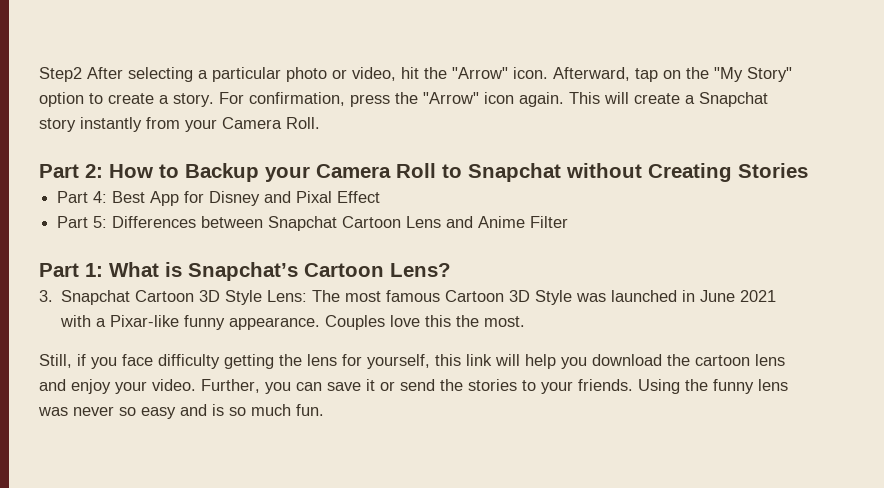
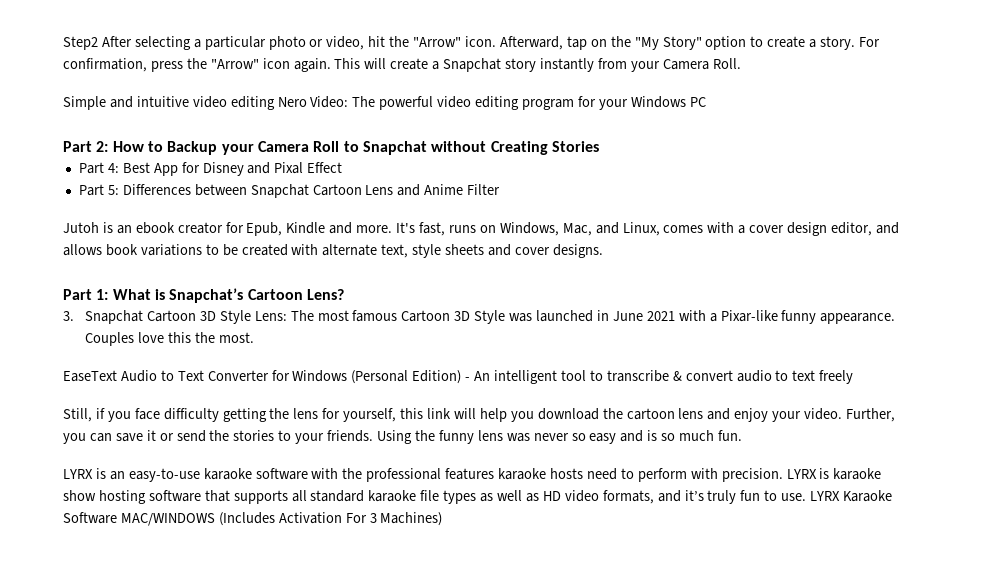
(320, 123) none -> [63,96,706,110] // Simple and intuitive video editing Nero Video: The powerful video editing program for your Windows PC
(569, 222) none -> [63,222,899,236] [63,244,603,258] // Jutoh is an ebook creator for Epub, Kindle and more. It's fast, runs on Windows, Mac, and Linux, comes with a cover design editor, and allows book variations to be created with alternate text, style sheets and cover designs.
(526, 321) none -> [63,370,854,384] // EaseText Audio to Text Converter for Windows (Personal Edition) - An intelligent tool to transcribe & convert audio to text freely
(324, 410) none -> [63,468,882,482] [63,490,893,504] [63,512,443,526] // LYRX is an easy-to-use karaoke software with the professional features karaoke hosts need to perform with precision. LYRX is karaoke show hosting software that supports all standard karaoke file types as well as HD video formats, and it’s truly fun to use. LYRX Karaoke Software MAC/WINDOWS (Includes Activation For 3 Machines)

